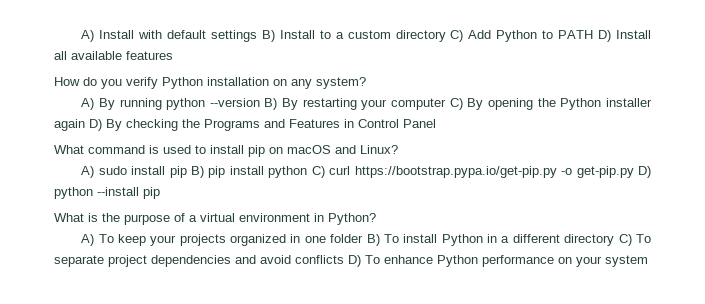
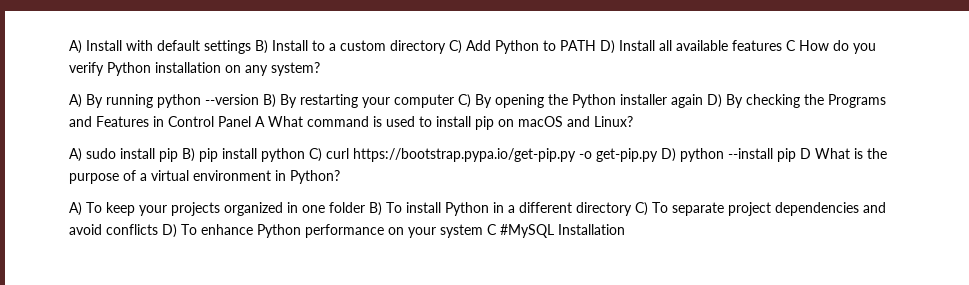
(173, 55) // -> [786,40,796,51] C
(436, 123) // -> [255,116,265,127] A
(160, 193) // -> [800,148,811,159] D
(648, 261) none -> [487,224,625,238] C #MySQL Installation

